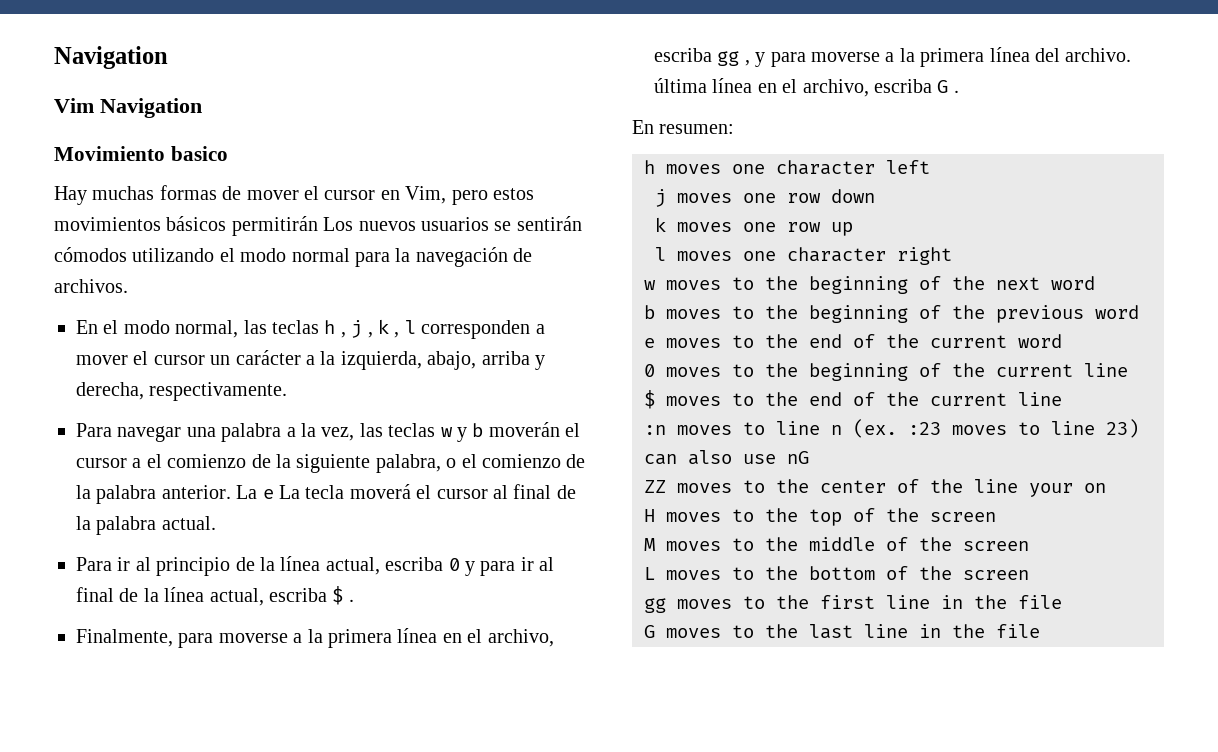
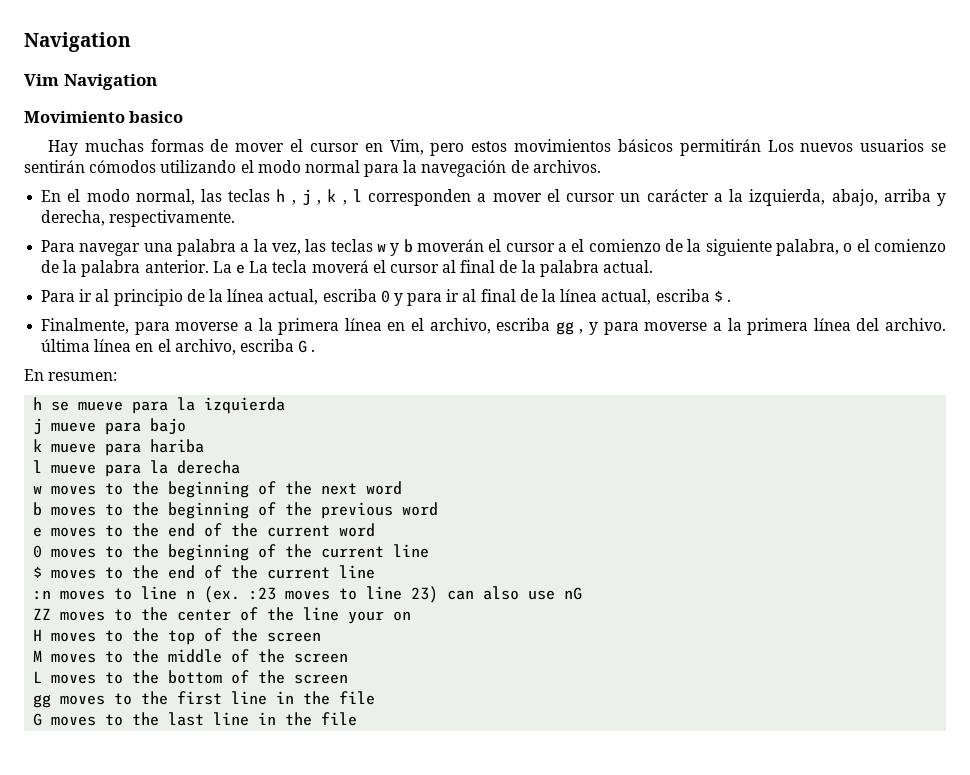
[666,160,930,175] [655,189,875,207] [655,217,853,236] [655,247,952,265] moves one character left // j moves one row down // k moves one row up // l moves one character right -> [51,397,286,414] [33,418,187,435] [33,439,205,456] [33,460,241,477] se mueve para la izquierda // j mueve para bajo // k mueve para hariba // l mueve para la derecha

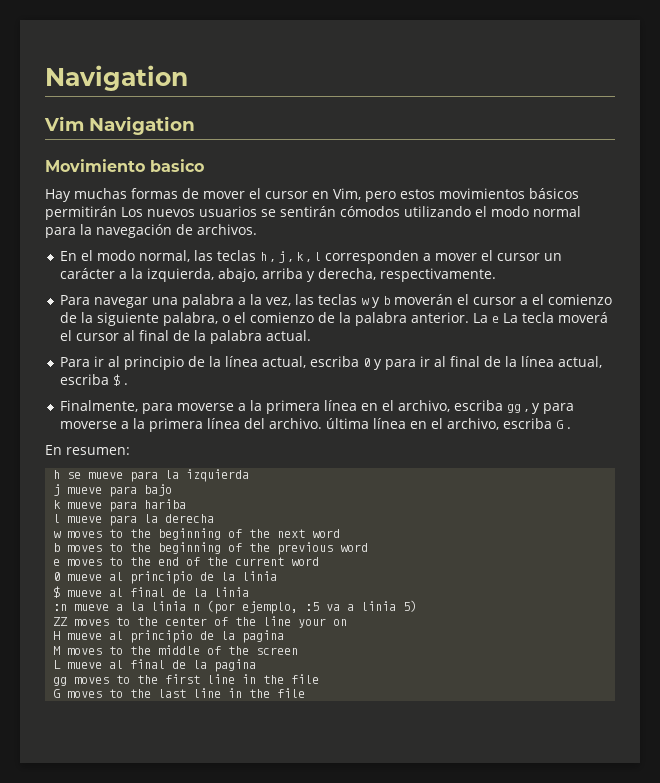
[51,544,430,561] [33,565,376,579] [33,586,583,603] moves to the beginning of the current line // $ moves to the end of the current line // :n moves to line n (ex. :23 moves to line 23) can also use nG -> [67,571,278,584] [53,586,250,598] [53,600,418,614] mueve al principio de la linia // $ mueve al final de la linia // :n mueve a la linia n (por ejemplo, :5 va a linia 5)
[51,628,322,645] moves to the top of the screen -> [67,630,285,643] mueve al principio de la pagina
[51,670,349,684] moves to the bottom of the screen -> [67,659,257,672] mueve al final de la pagina

